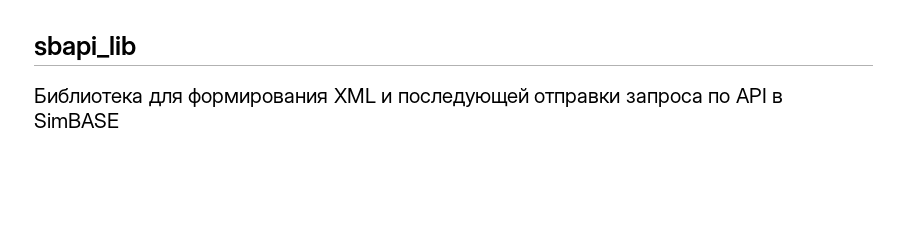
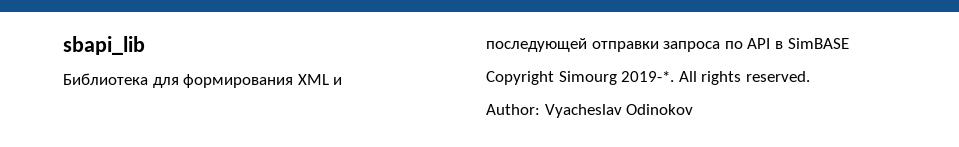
(119, 120) none -> [486,71,810,85] [486,104,694,118] // Copyright Simourg 2019-*. All rights reserved. // Author: Vyacheslav Odinokov

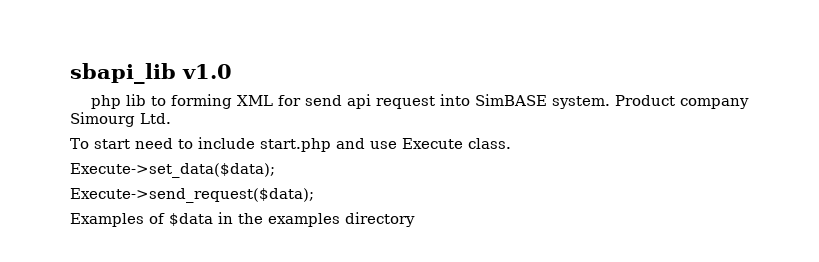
[63,73,343,88] [486,38,849,52] [486,71,810,85] [486,104,694,118] // Библиотека для формирования XML и последующей отправки запроса по API в SimBASE // Copyright Simourg 2019-*. All rights reserved. // Author: Vyacheslav Odinokov -> [182,64,232,79] [91,94,750,109] [70,112,171,127] [70,137,511,152] [70,163,275,178] [70,188,314,203] [70,212,415,227] v1.0 // php lib to forming XML for send api request into SimBASE system. Product company Simourg Ltd. // To start need to include start.php and use Execute class. // Execute->set_data($data); // Execute->send_request($data); // Examples of $data in the examples directory

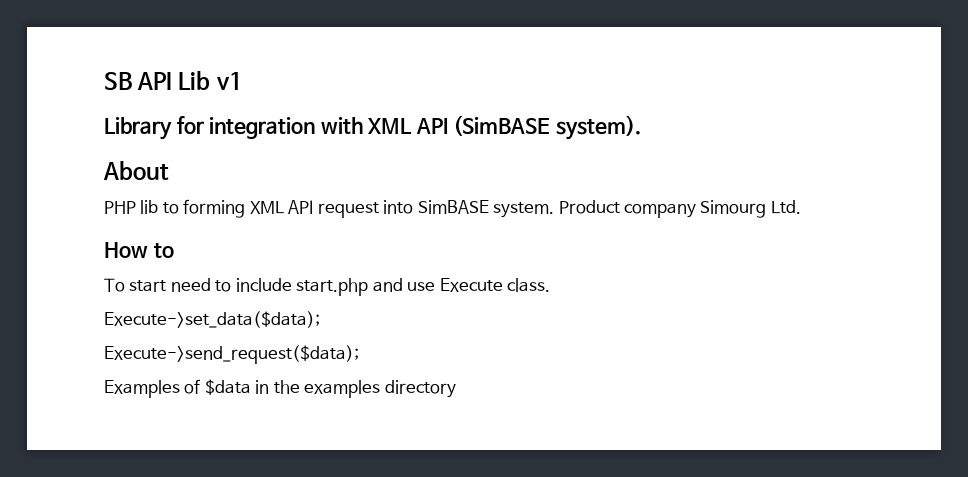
[70,63,232,84] [91,95,122,109] sbapi_lib v1.0 // php -> [104,71,242,90] [104,115,641,140] [103,161,169,180] [104,201,136,214] SB API Lib v1 // Library for integration with XML API (SimBASE system). // About // PHP
[278,94,372,109] for send api -> [288,200,314,214] API
(171, 118) none -> [104,242,174,258] // How to

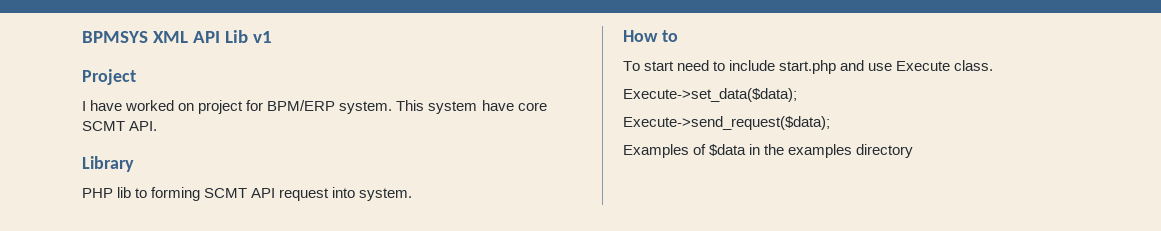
[104,72,132,90] SB -> [82,31,188,43] BPMSYS XML
[104,115,641,140] [103,161,169,180] Library for integration with XML API (SimBASE system). // About -> [82,69,136,85] [82,100,547,114] [82,121,158,131] [82,156,134,172] Project // I have worked on project for BPM/ERP system. This system have core SCMT API. // Library
[249,201,284,214] XML -> [204,188,248,198] SCMT
[417,200,801,218] SimBASE system. Product company Simourg Ltd. -> [359,188,413,201] system.

